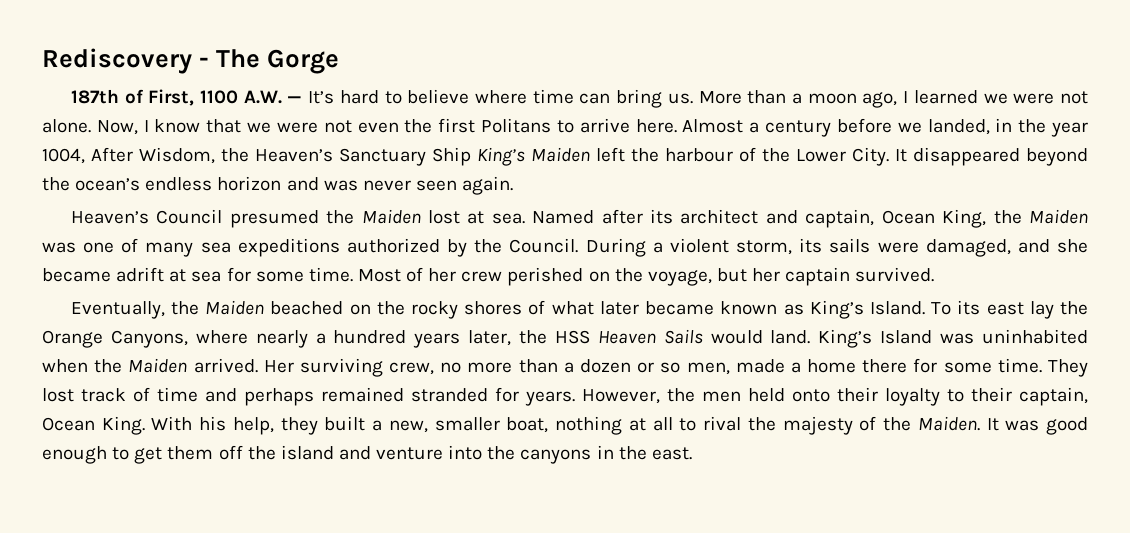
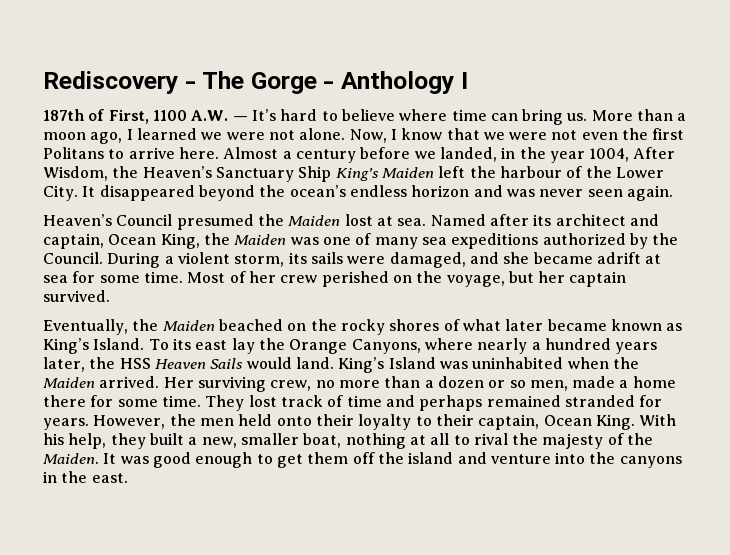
(340, 61) none -> [323,71,468,94] - Anthology I

